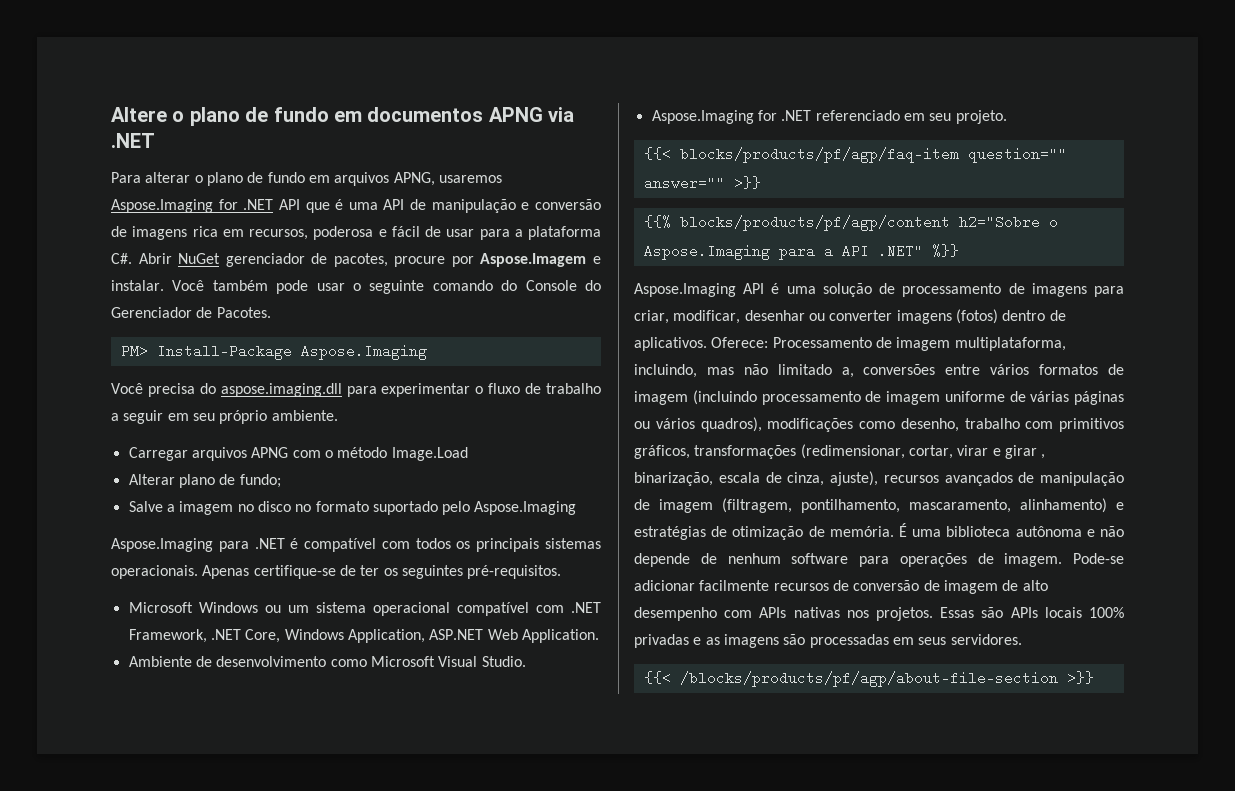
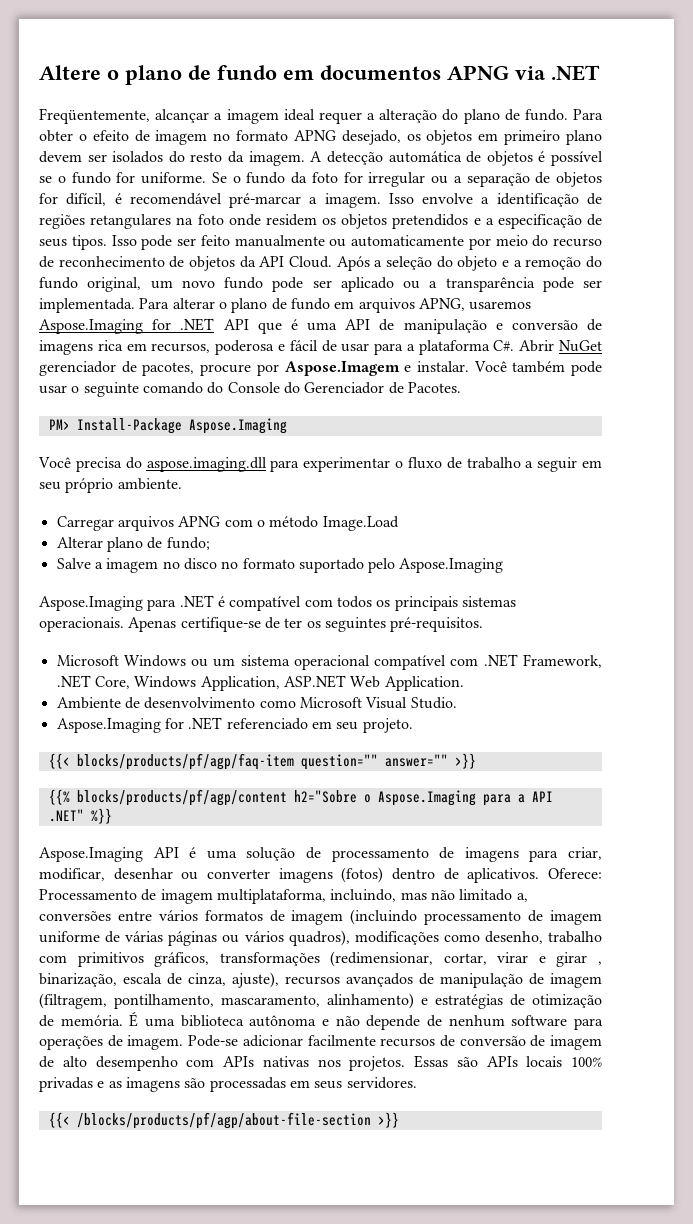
(155, 140) none -> [39,108,604,124] [39,130,602,145] [39,151,604,166] [39,172,602,187] [39,193,602,208] [39,214,602,229] [39,235,602,250] [39,256,603,271] [39,277,602,292] [39,298,135,313] Freqüentemente, alcançar a imagem ideal requer a alteração do plano de fundo. Para obter o efeito de imagem no formato APNG desejado, os objetos em primeiro plano devem ser isolados do resto da imagem. A detecção automática de objetos é possível se o fundo for uniforme. Se o fundo da foto for irregular ou a separação de objetos for difícil, é recomendável pré-marcar a imagem. Isso envolve a identificação de regiões retangulares na foto onde residem os objetos pretendidos e a especificação de seus tipos. Isso pode ser feito manualmente ou automaticamente por meio do recurso de reconhecimento de objetos da API Cloud. Após a seleção do objeto e a remoção do fundo original, um novo fundo pode ser aplicado ou a transparência pode ser implementada.

